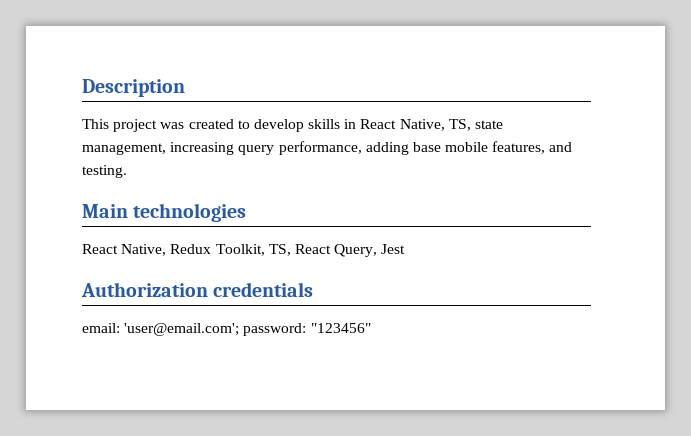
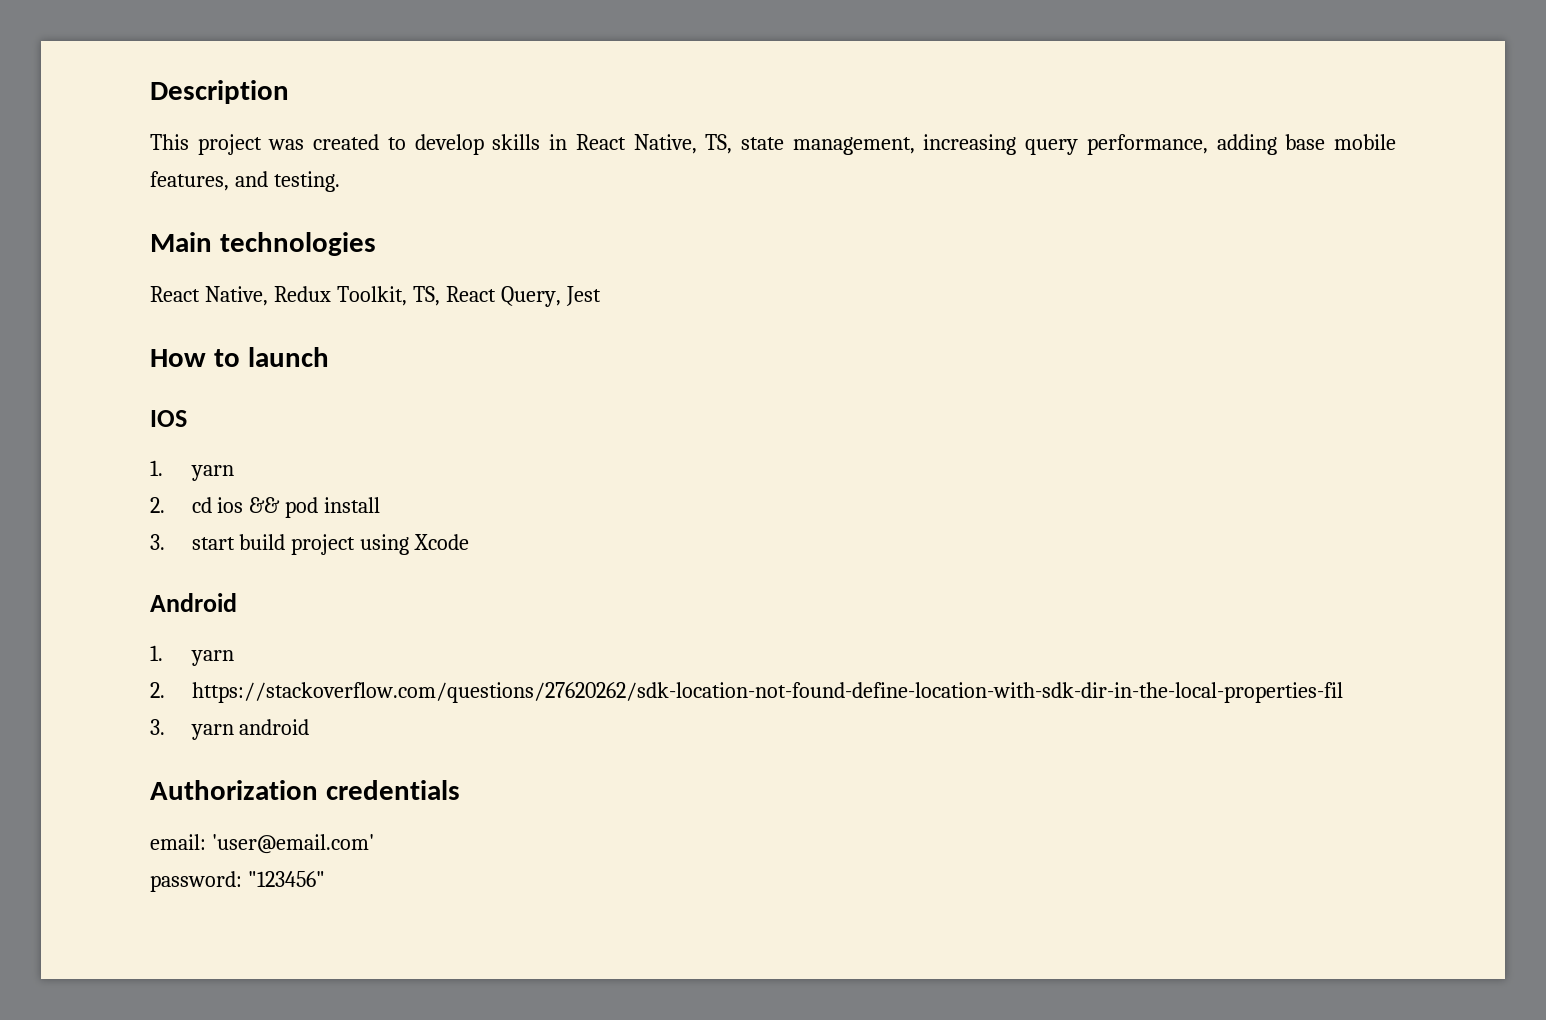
(406, 249) none -> [150,347,329,367] [150,410,187,427] [150,460,234,481] [150,497,381,518] [150,534,470,555] [150,593,237,612] [150,645,234,666] [150,682,1343,703] [150,719,310,740] // How to launch // IOS // 1. yarn // 2. cd ios && pod install // 3. start build project using Xcode // Android // 1. yarn // 2. https://stackoverflow.com/questions/27620262/sdk-location-not-found-define-location-with-sdk-dir-in-the-local-properties-fil // 3. yarn android
[124,323,240,336] 'user@email.com'; -> [211,834,374,854] 'user@email.com' //

